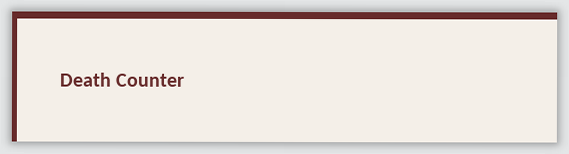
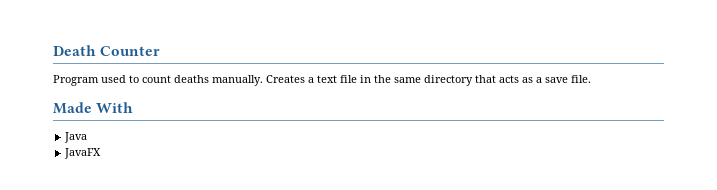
(186, 80) none -> [53,75,591,86] [53,102,134,114] [64,132,88,143] [64,148,102,159] // Program used to count deaths manually. Creates a text file in the same directory that acts as a save file. // Made With // Java // JavaFX

